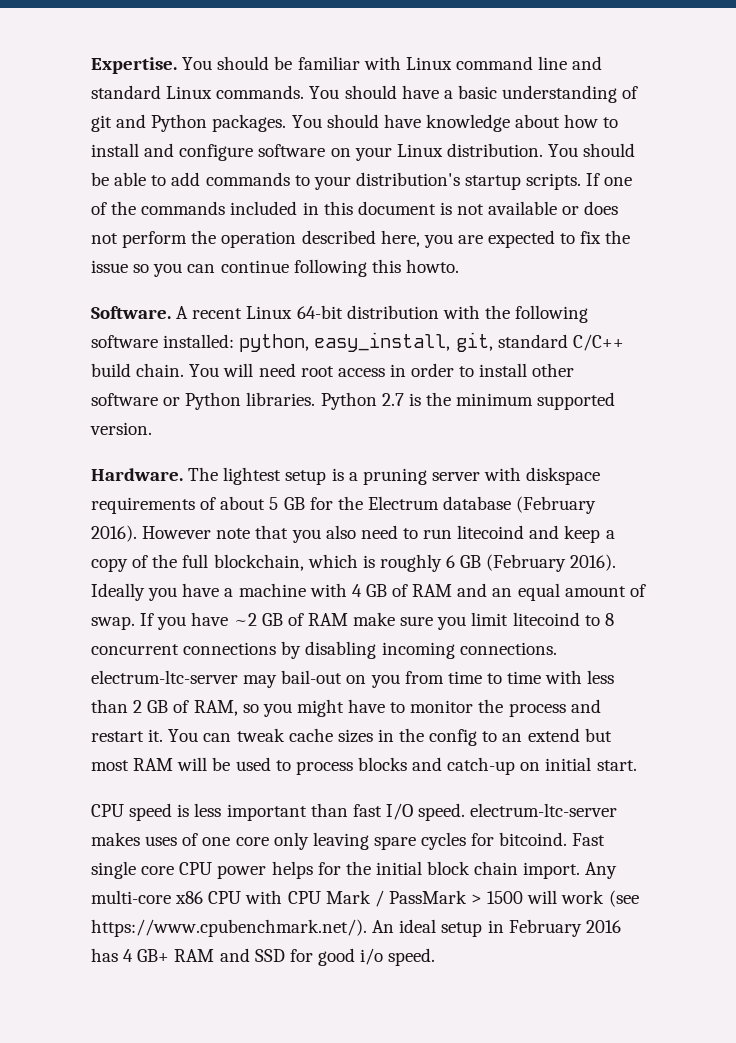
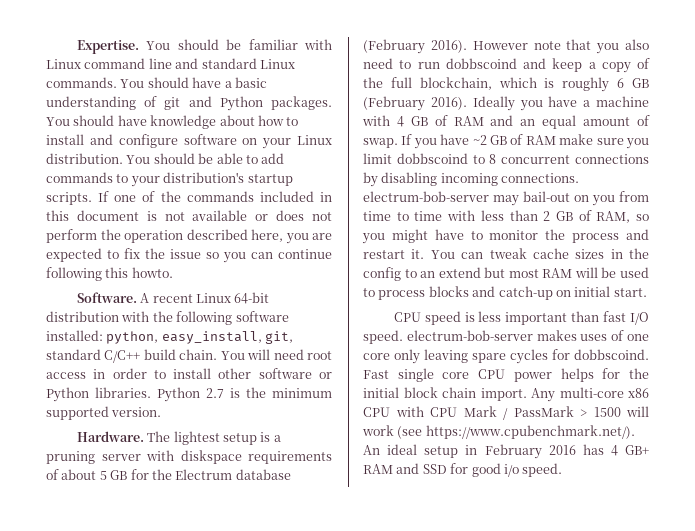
[457,525,525,539] litecoind -> [445,58,517,69] dobbscoind
[512,612,580,626] litecoind -> [396,153,468,164] dobbscoind
[91,670,238,684] electrum-ltc-server -> [363,191,489,202] electrum-bob-server
[470,803,618,817] electrum-ltc-server -> [406,330,533,341] electrum-bob-server
[499,832,568,846] bitcoind. -> [574,349,649,360] dobbscoind.

